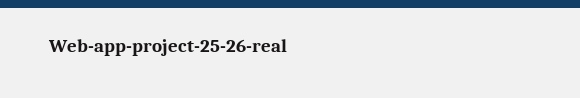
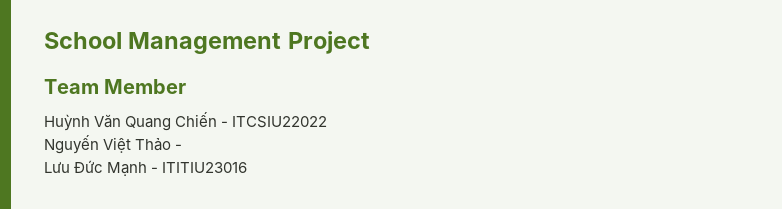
[48,39,287,56] Web-app-project-25-26-real -> [44,31,370,54] [44,79,187,94] [44,112,328,131] [44,135,183,154] [44,160,248,177] School Management Project // Team Member // Huỳnh Văn Quang Chiến - ITCSIU22022 // Nguyến Việt Thảo - // Lưu Đức Mạnh - ITITIU23016

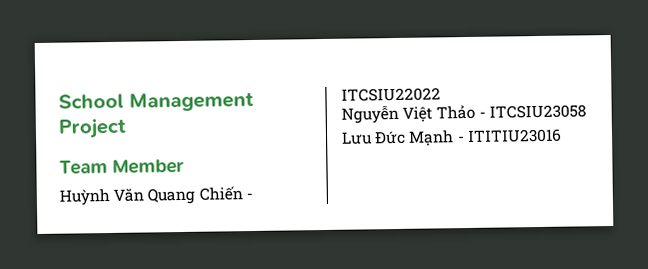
[44,135,99,154] Nguyến -> [341,105,399,124] Nguyễn
(183, 147) none -> [488,104,587,119] ITCSIU23058

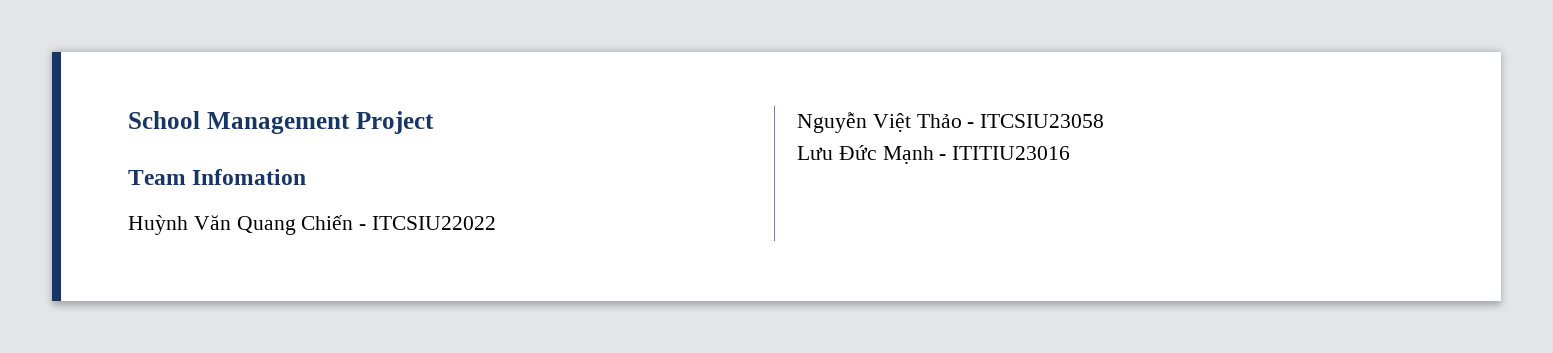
[112,158,185,174] Member -> [192,169,307,185] Infomation

